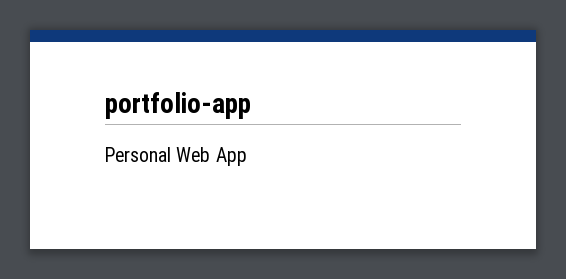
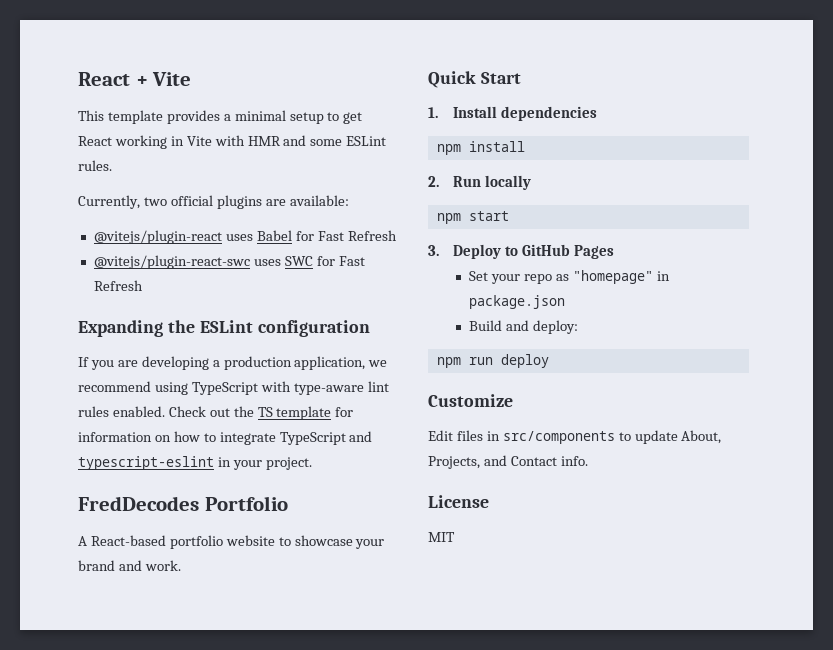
[105,92,251,119] [105,147,247,166] portfolio-app // Personal Web App -> [78,72,192,86] [78,110,363,124] [78,135,387,149] [78,160,112,171] [78,195,349,209] [93,230,397,244] [93,255,365,269] [93,280,143,291] [78,320,370,337] [78,356,388,370] [78,381,389,395] [78,406,354,420] [78,431,373,445] [78,456,312,470] [78,496,288,511] [78,535,385,549] [78,560,181,571] [428,71,521,88] [428,106,598,121] [436,141,525,155] [428,175,532,190] [436,211,509,224] [428,244,615,259] [469,270,670,284] [469,295,566,309] [469,320,579,334] [436,354,549,368] [428,394,513,407] [428,430,722,444] [428,455,588,469] [428,495,489,508] [428,532,455,542] React + Vite // This template provides a minimal setup to get React working in Vite with HMR and some ESLint rules. // Currently, two official plugins are available: // @vitejs/plugin-react uses Babel for Fast Refresh // @vitejs/plugin-react-swc uses SWC for Fast Refresh // Expanding the ESLint configuration // If you are developing a production application, we recommend using TypeScript with type-aware lint rules enabled. Check out the TS template for information on how to integrate TypeScript and typescript-eslint in your project. // FredDecodes Portfolio // A React-based portfolio website to showcase your brand and work. // Quick Start // 1. Install dependencies // npm install // 2. Run locally // npm start // 3. Deploy to GitHub Pages // Set your repo as "homepage" in package.json // Build and deploy: // npm run deploy // Customize // Edit files in src/components to update About, Projects, and Contact info. // License // MIT

